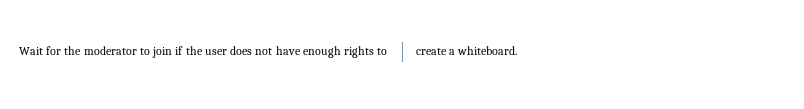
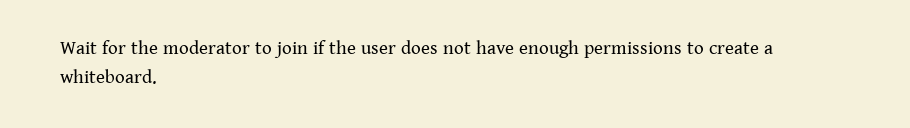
[344,46,375,58] rights -> [583,42,682,58] permissions

